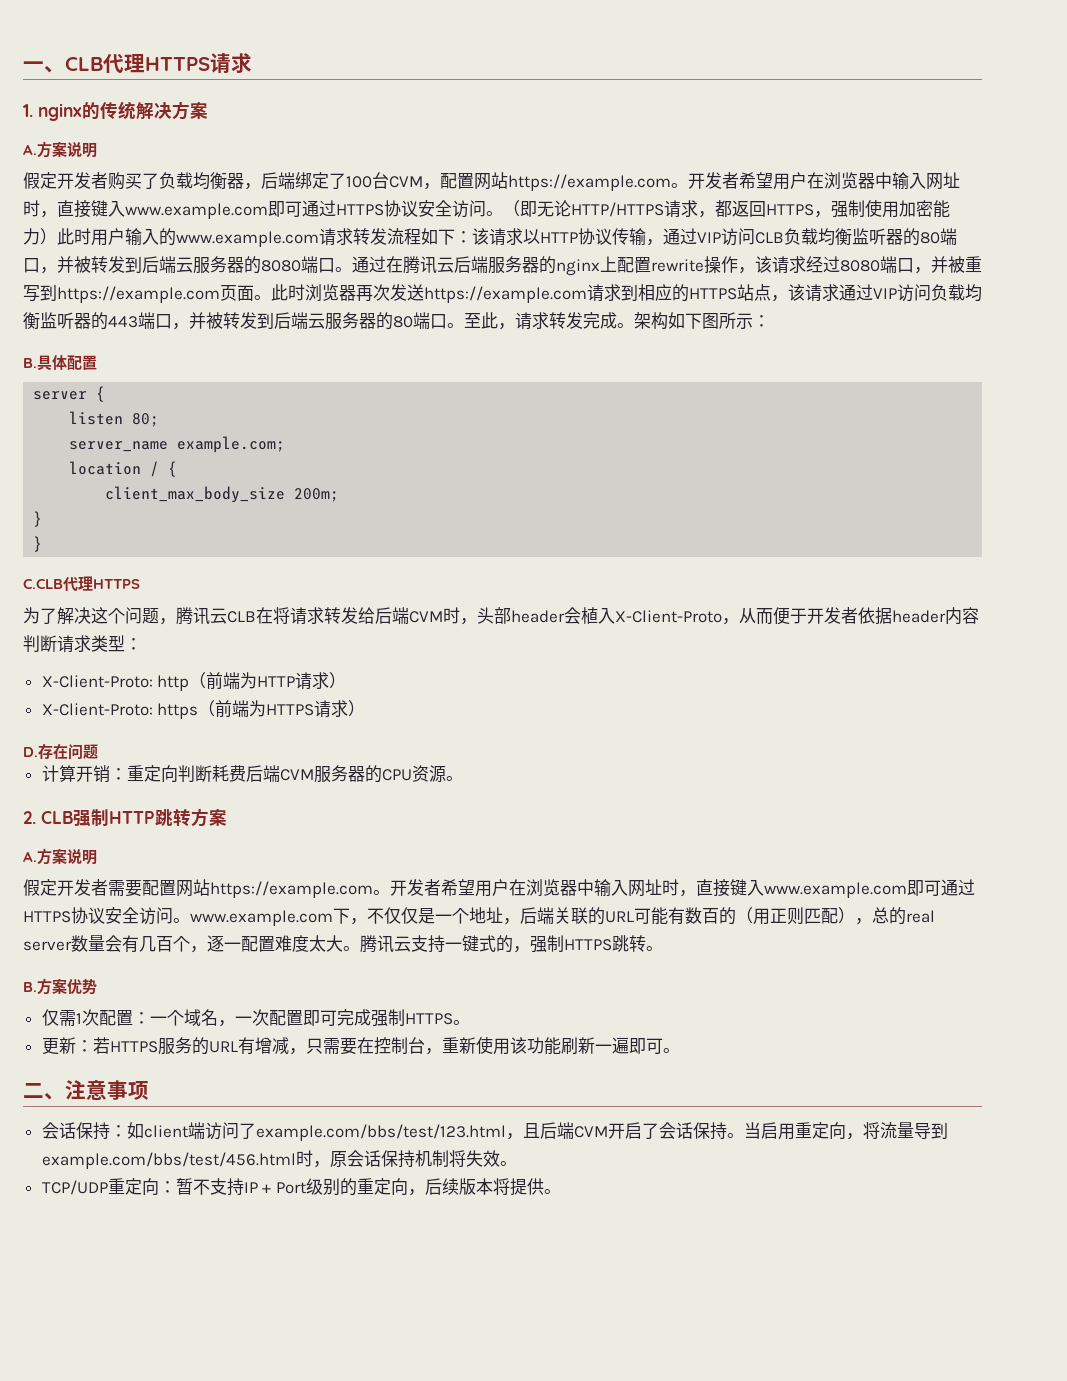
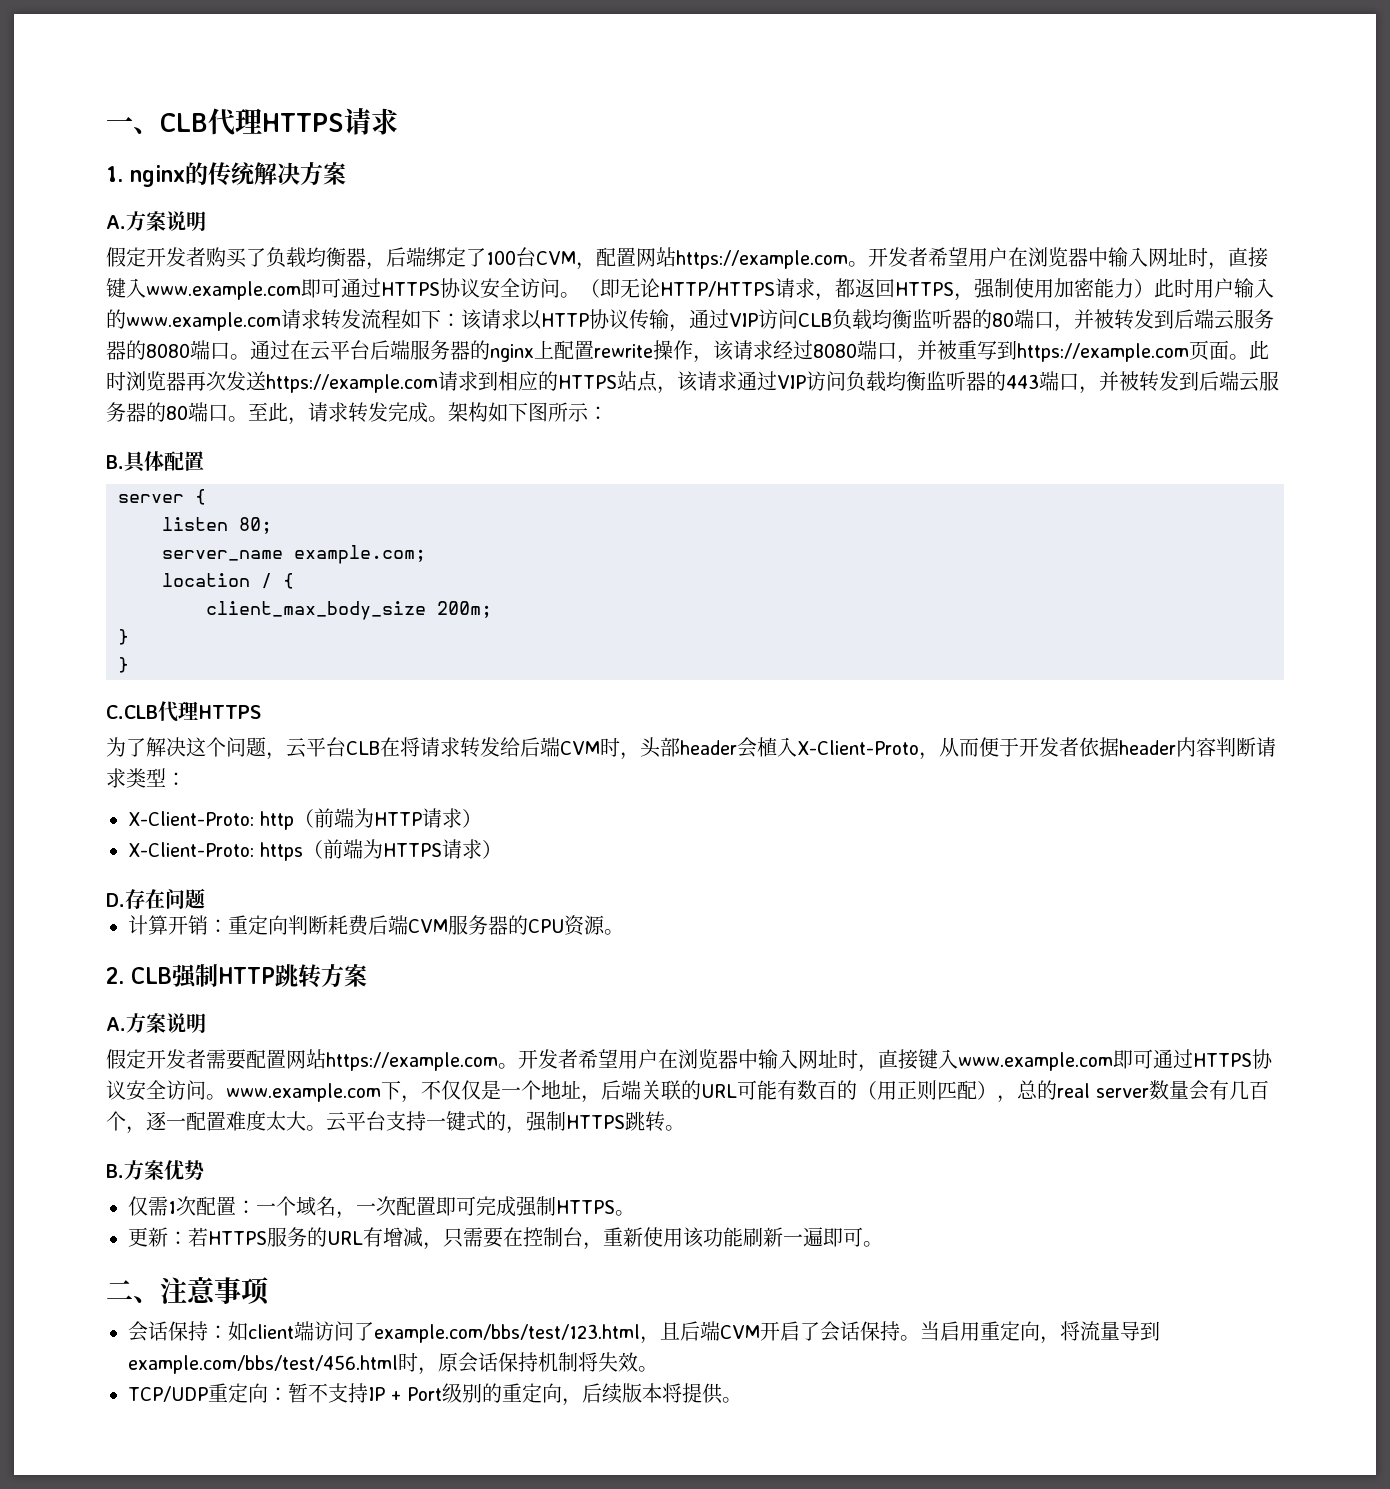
[403,256,454,274] 腾讯云 -> [310,340,370,361] 云平台
[176,607,227,625] 腾讯云 -> [286,737,346,758] 云平台
[360,935,411,953] 腾讯云 -> [326,1111,386,1132] 云平台

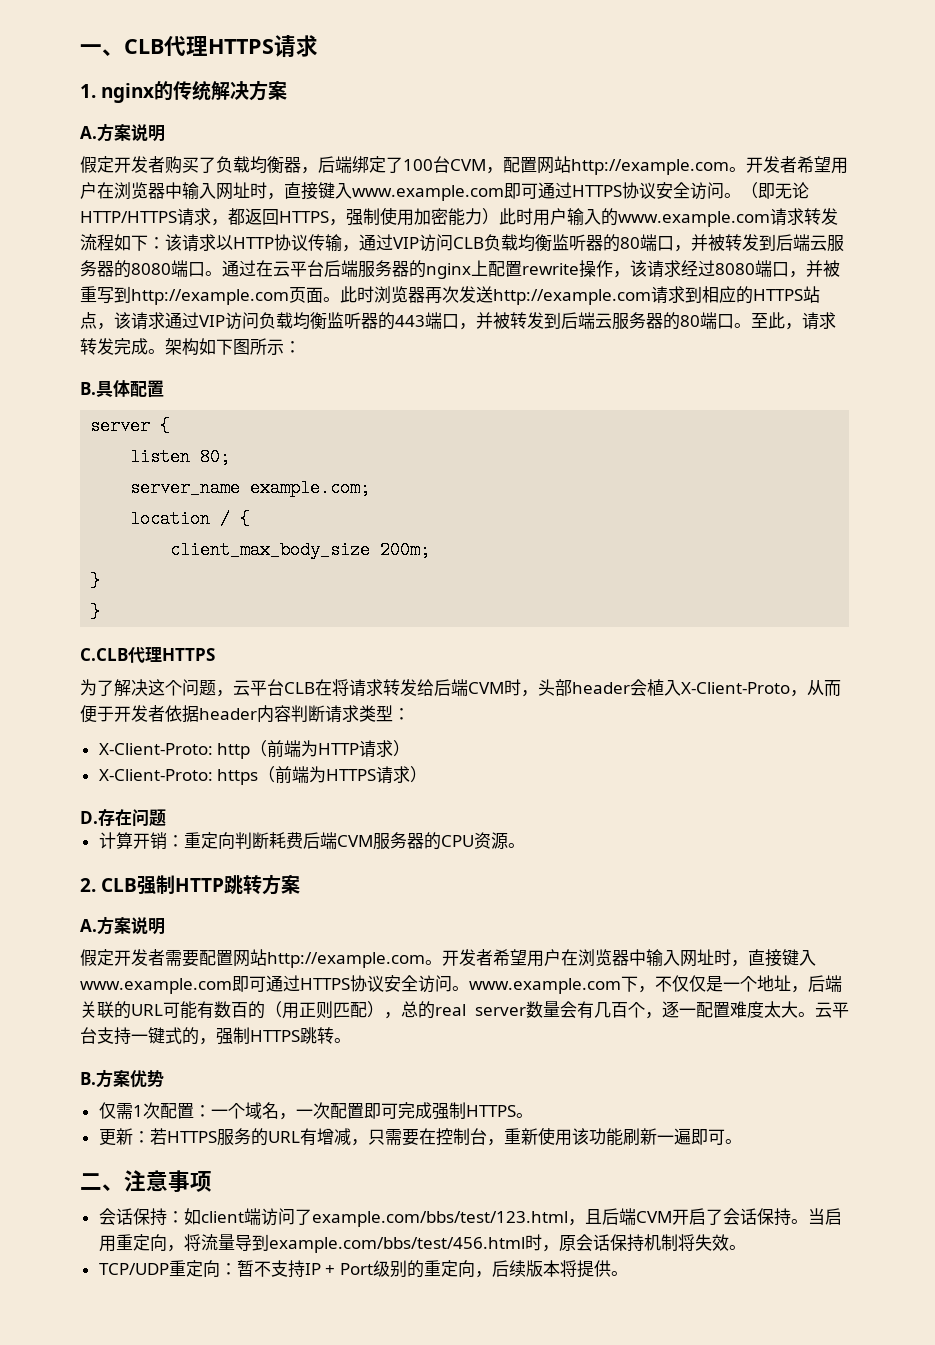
[676,250,848,269] https://example.com -> [571,159,729,175] http://example.com
[1017,343,1189,362] https://example.com -> [131,289,289,305] http://example.com
[266,374,438,393] https://example.com -> [493,289,651,305] http://example.com
[326,1052,498,1071] https://example.com -> [267,952,425,968] http://example.com

